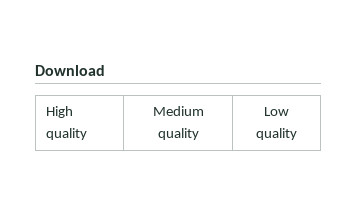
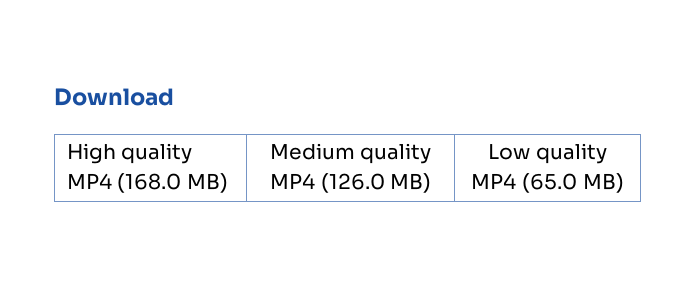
(88, 134) none -> [66,173,228,193] MP4 (168.0 MB)
(199, 134) none -> [269,173,432,193] MP4 (126.0 MB)
(297, 134) none -> [471,173,624,193] MP4 (65.0 MB)

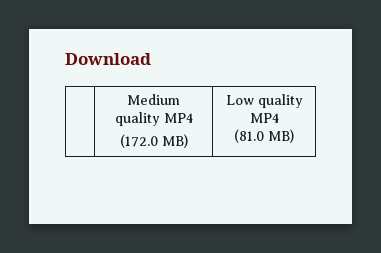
[66,143,193,164] [66,173,228,193] High quality MP4 (168.0 MB) -> (151, 59) none
[320,173,385,193] (126.0 -> [119,134,158,148] // (172.0
[522,173,577,193] (65.0 -> [234,129,264,143] // (81.0

